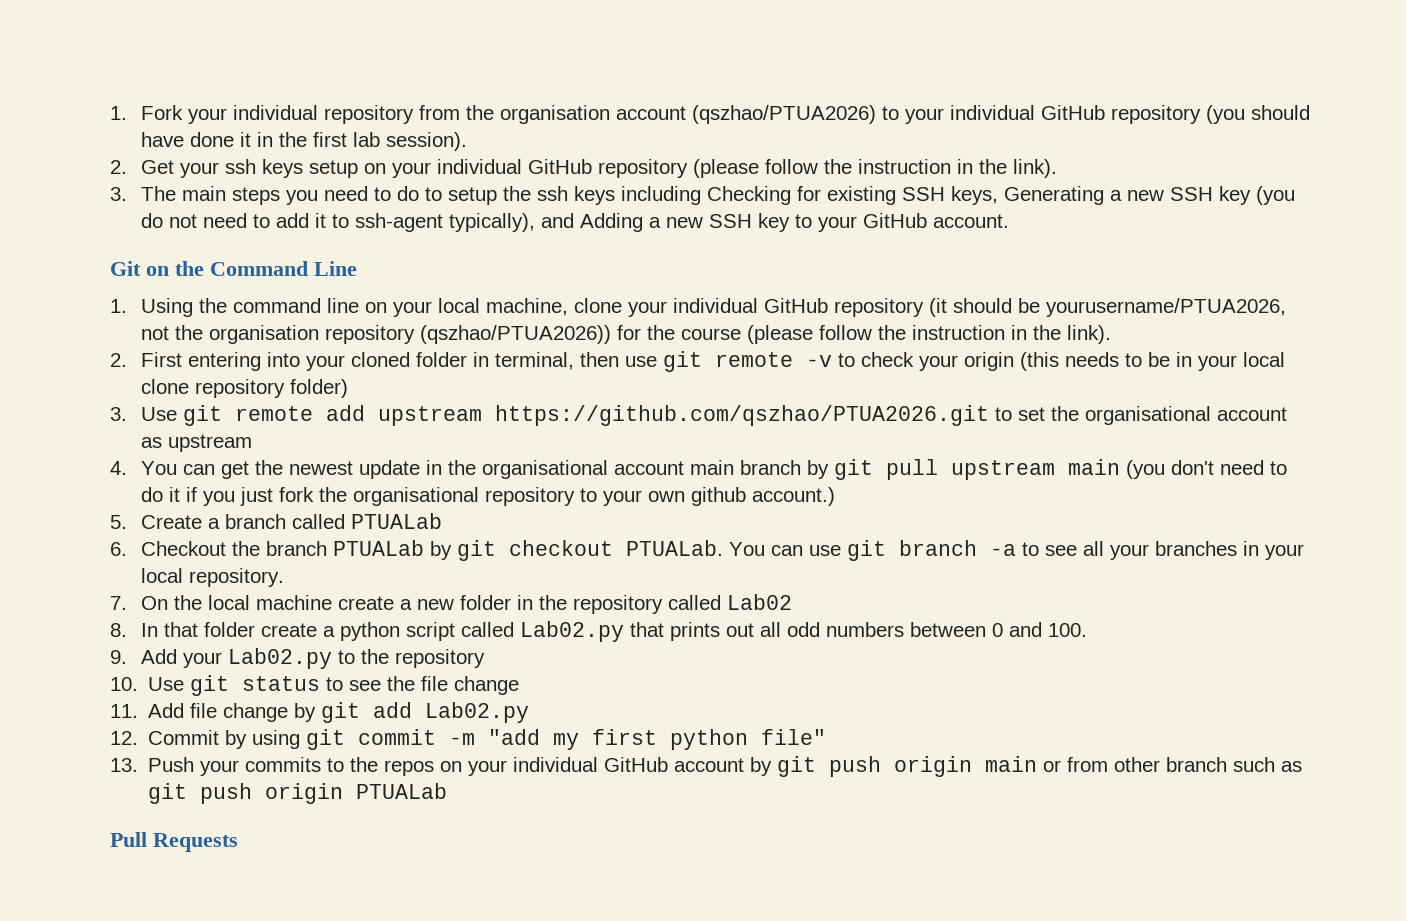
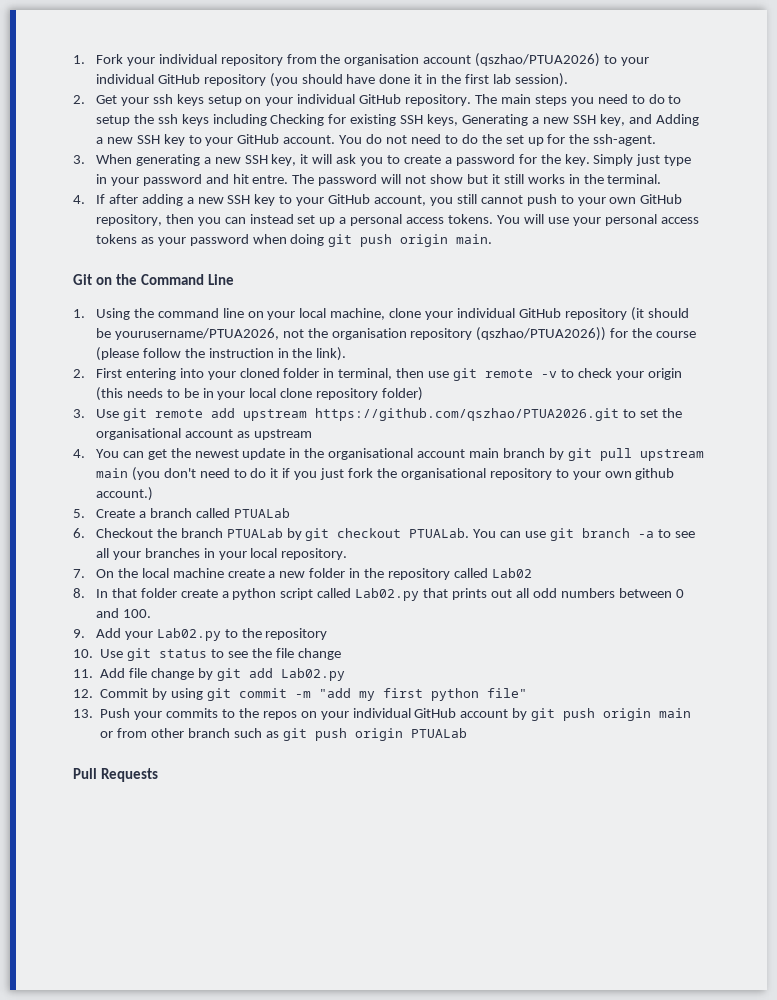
[597,159,1057,178] [110,187,127,201] repository (please follow the instruction in the link). // 3. -> [405,94,472,106] repository.
[1218,186,1295,205] [140,213,535,232] key (you do not need to add it to ssh-agent typically), -> [599,114,625,126] key,
(1009, 221) none -> [339,134,657,146] [73,154,692,166] [95,174,662,186] [73,194,683,206] [95,214,699,226] [95,234,493,247] You do not need to do the set up for the ssh-agent. // 3. When generating a new SSH key, it will ask you to create a password for the key. Simply just type in your password and hit entre. The password will not show but it still works in the terminal. // 4. If after adding a new SSH key to your GitHub account, you still cannot push to your own GitHub repository, then you can instead set up a personal access tokens. You will use your personal access tokens as your password when doing git push origin main.

